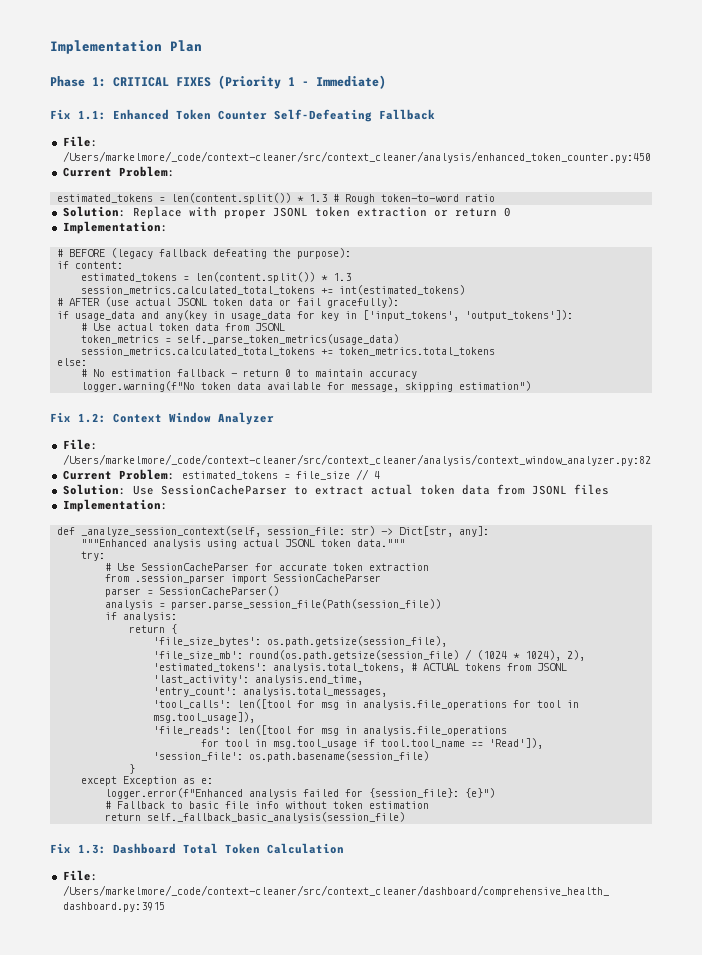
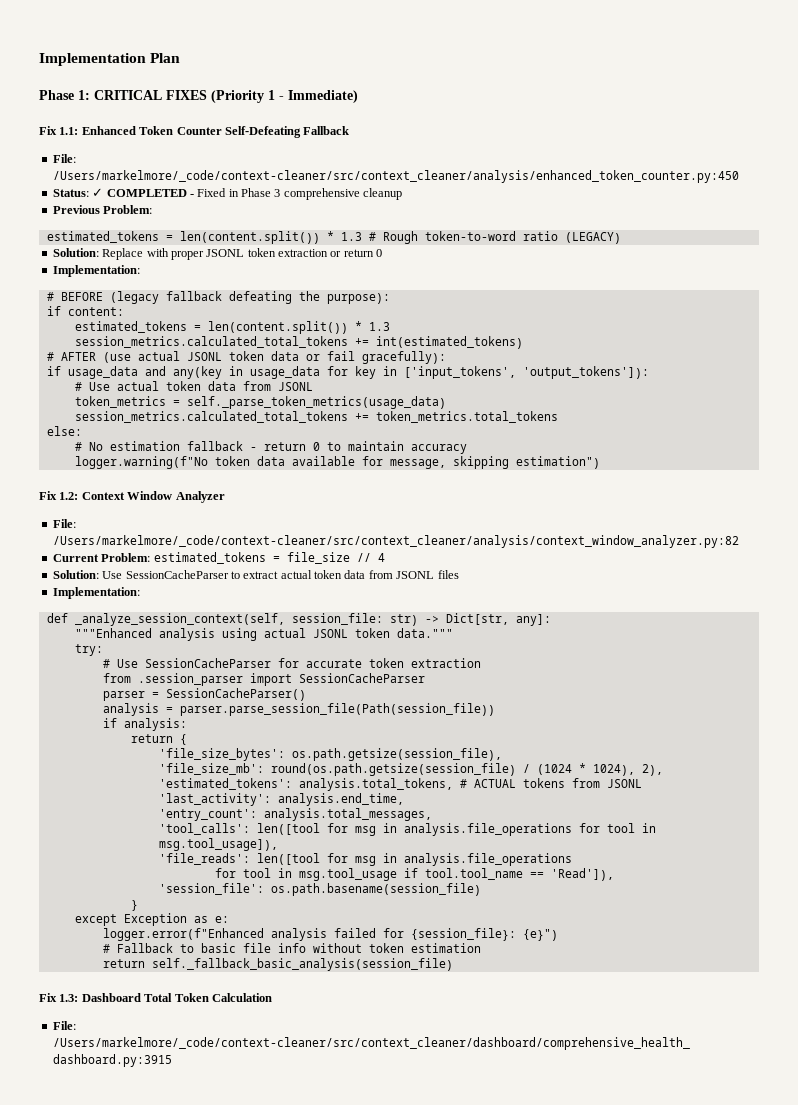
[62,167,112,177] Current -> [52,188,403,200] [52,205,100,214] Status: ✓ COMPLETED - Fixed in Phase 3 comprehensive cleanup // Previous
(495, 198) none -> [564,232,621,244] (LEGACY)

